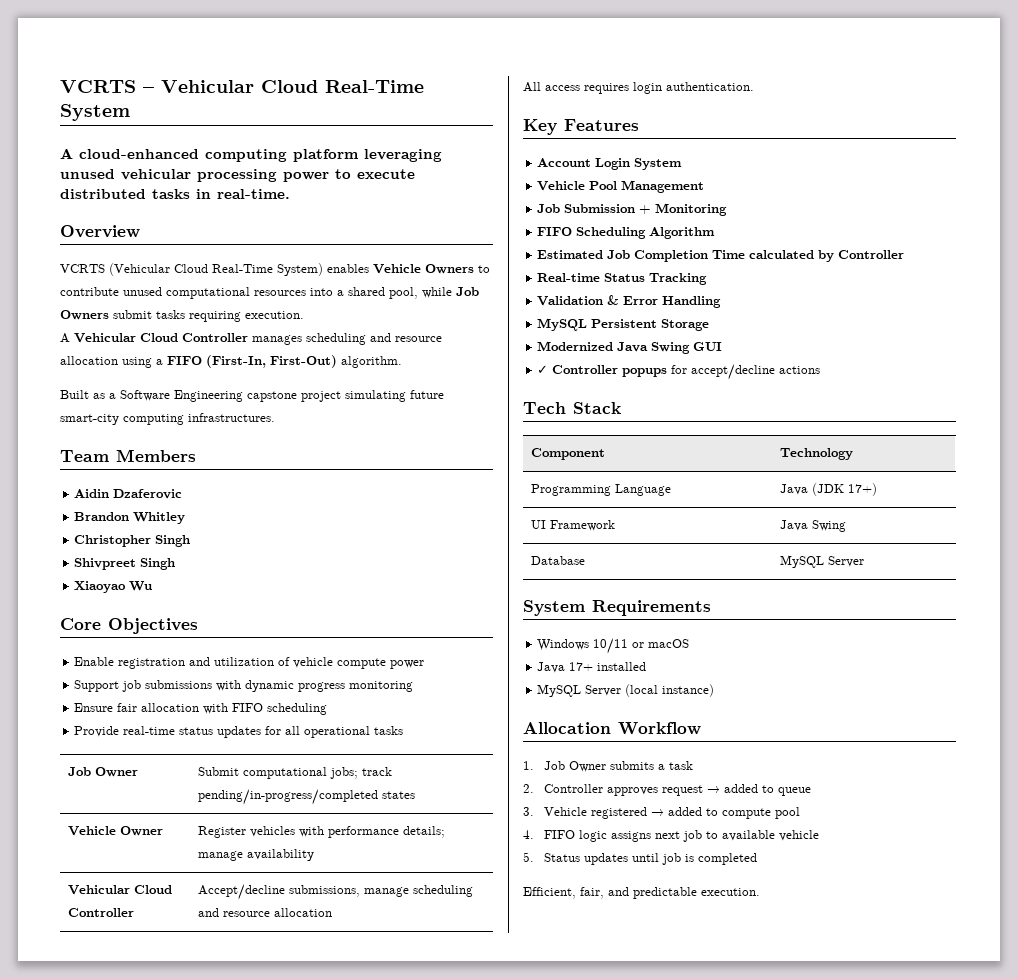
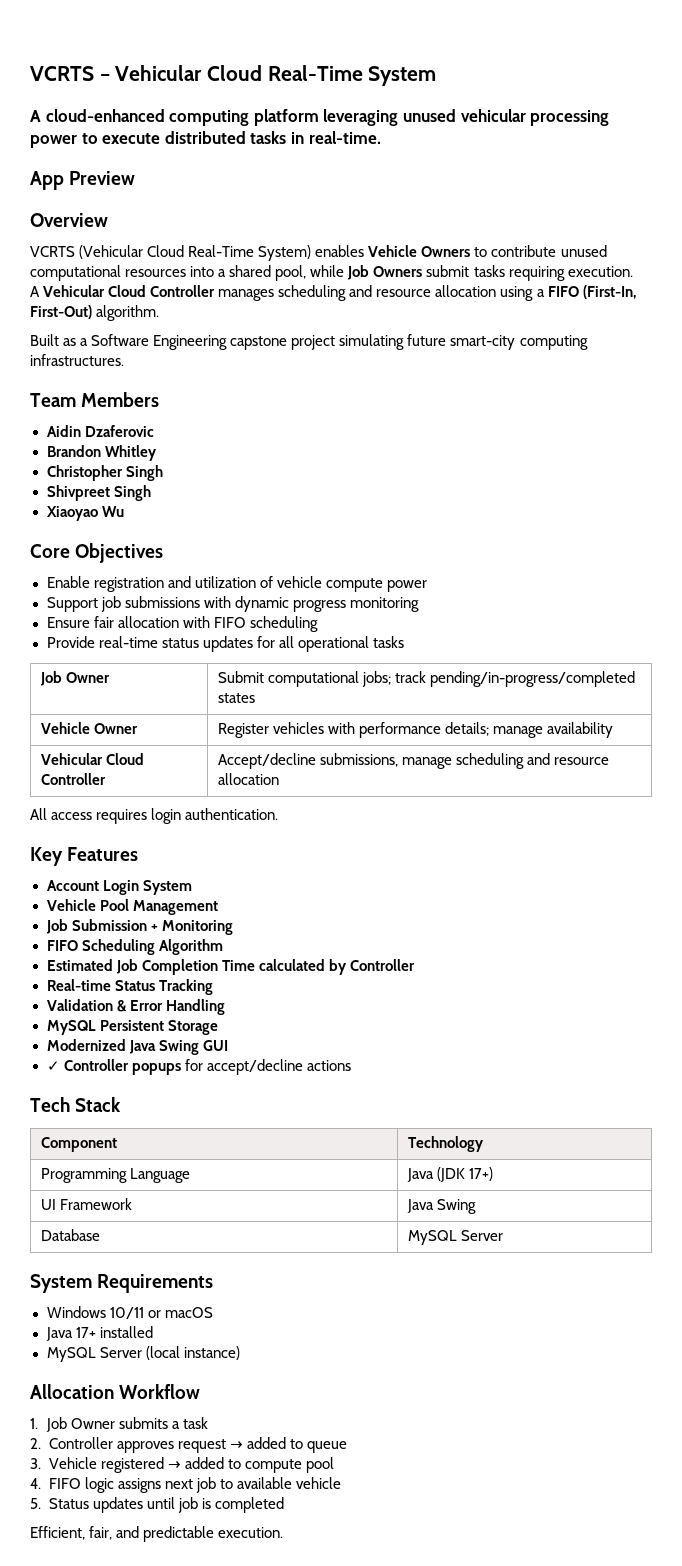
(290, 194) none -> [30,171,136,190] // App Preview

